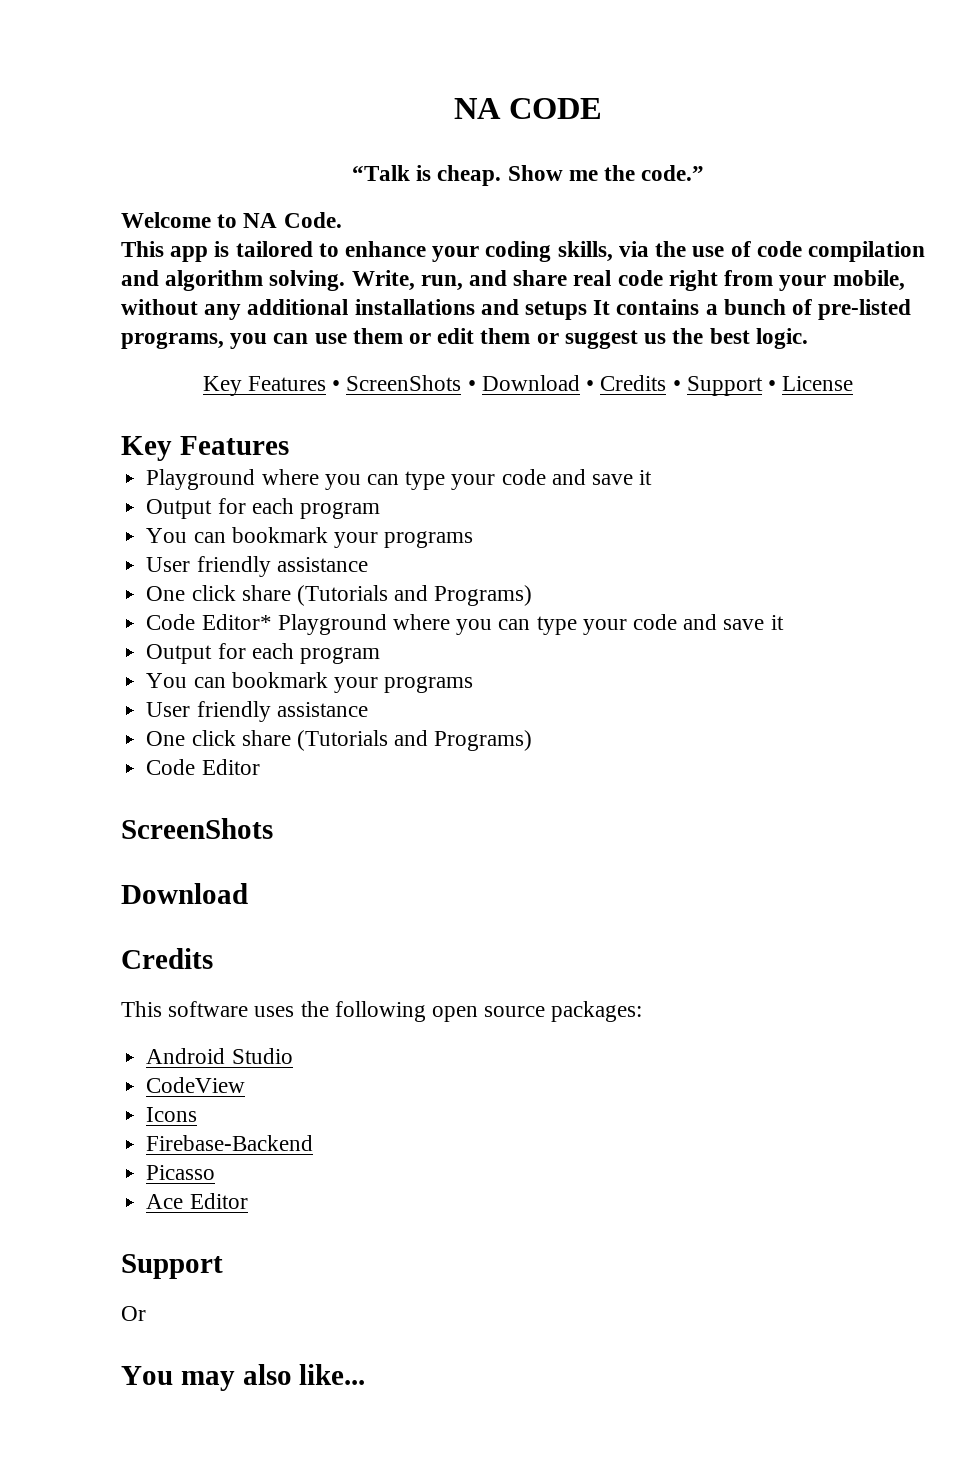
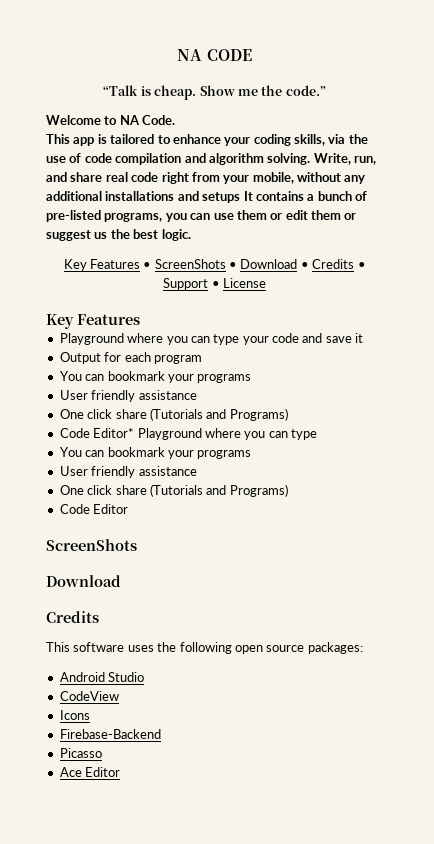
[582,614,784,635] [146,643,380,664] your code and save it // Output for each program -> (317, 434) none
[121,1254,223,1279] [121,1306,146,1321] [121,1364,366,1391] // Support // Or // You may also like... -> (121, 772) none

